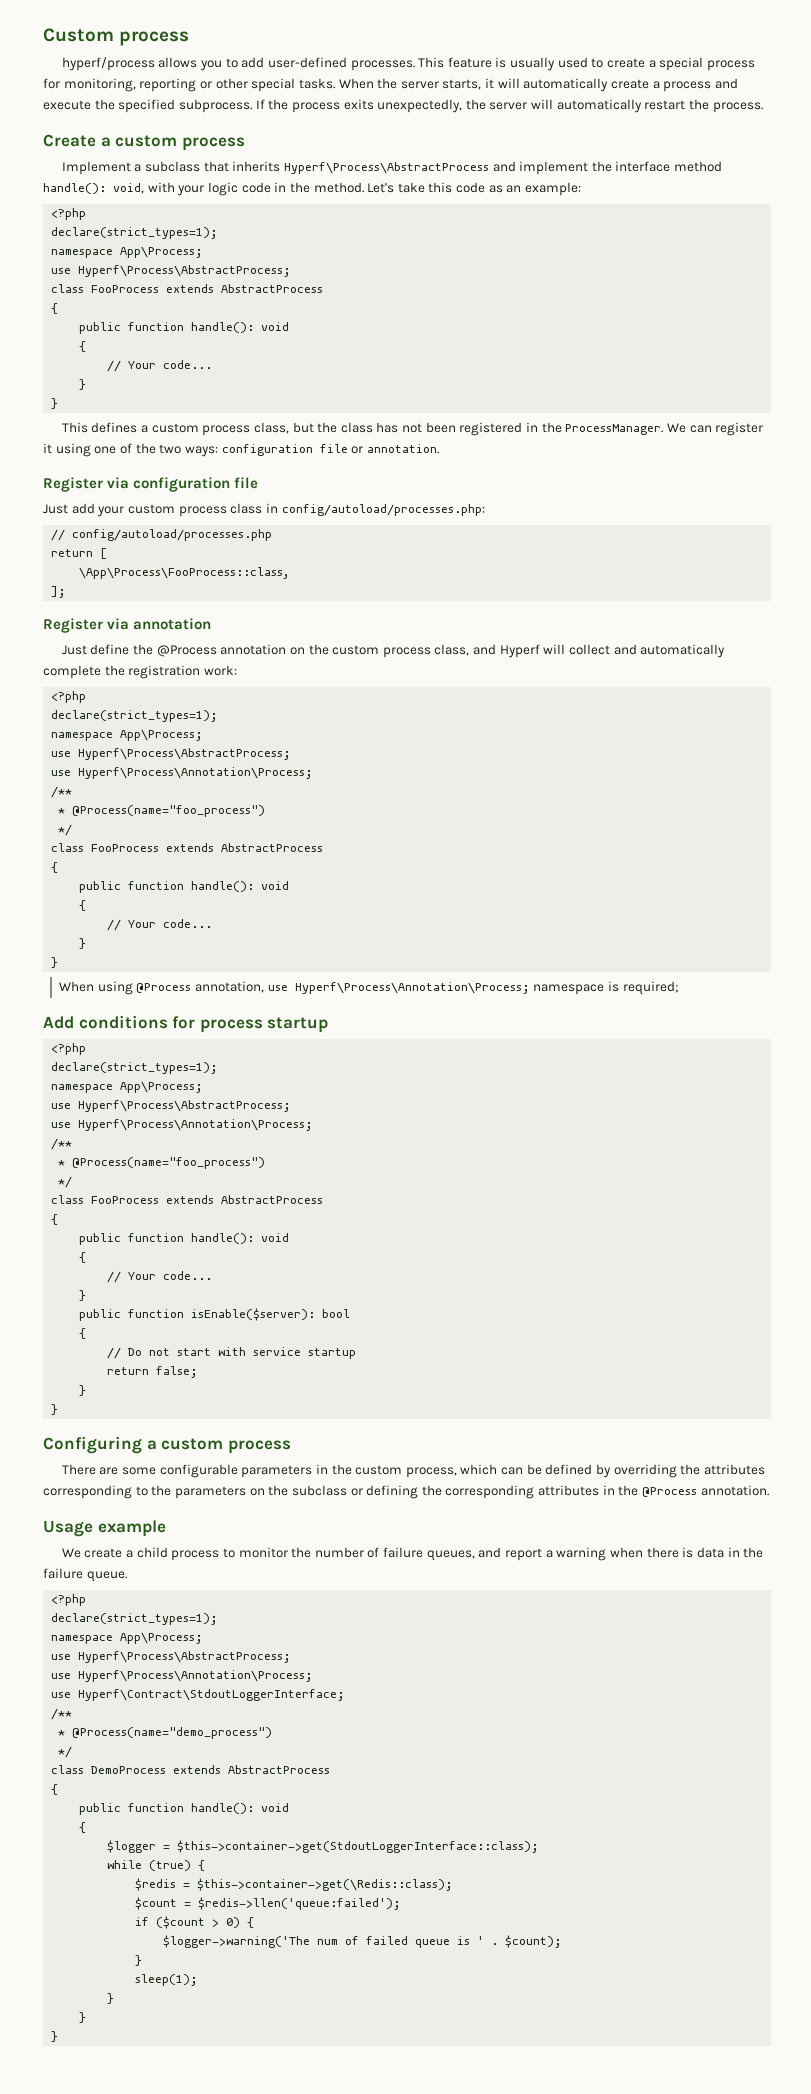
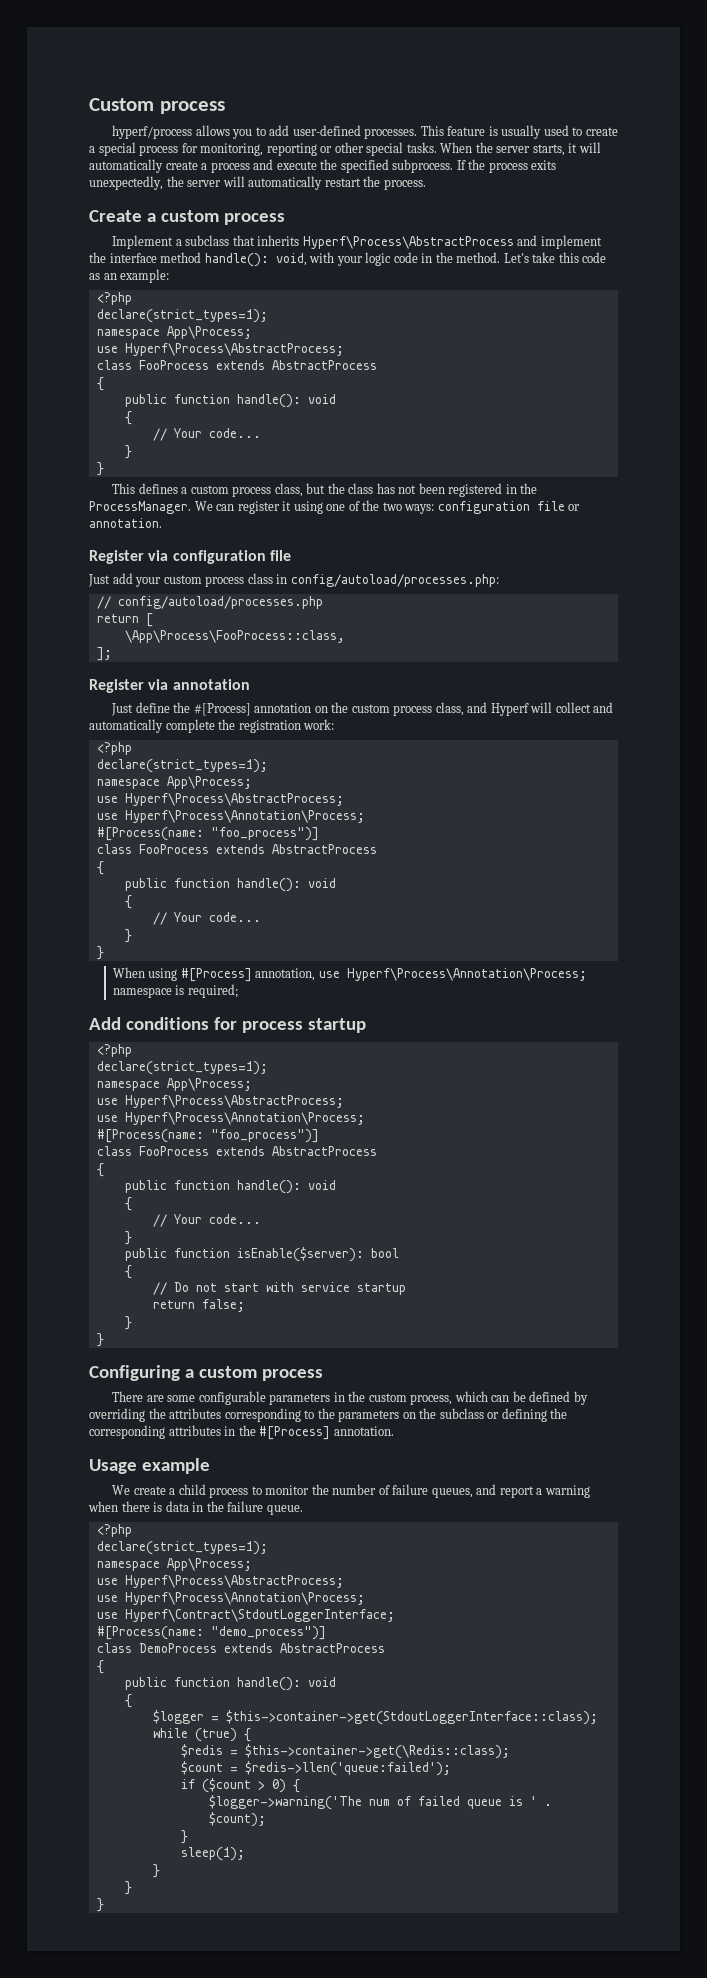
[156,645,217,657] @Process -> [193,703,251,716] #[Process]
[51,786,73,798] [58,805,266,817] [58,824,73,836] /** // * @Process(name="foo_process") // */ -> [96,827,319,841] #[Process(name: "foo_process")]
[136,983,192,993] @Process -> [180,968,252,982] #[Process]
[51,1138,73,1150] [58,1157,266,1169] [58,1176,73,1188] /** // * @Process(name="foo_process") // */ -> [96,1129,319,1143] #[Process(name: "foo_process")]
[642,1487,698,1497] @Process -> [259,1426,331,1440] #[Process]
[51,1708,73,1720] [58,1727,273,1739] [58,1746,73,1758] /** // * @Process(name="demo_process") // */ -> [96,1626,326,1640] #[Process(name: "demo_process")]

